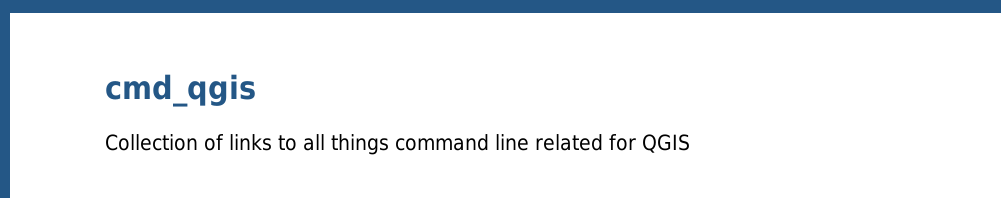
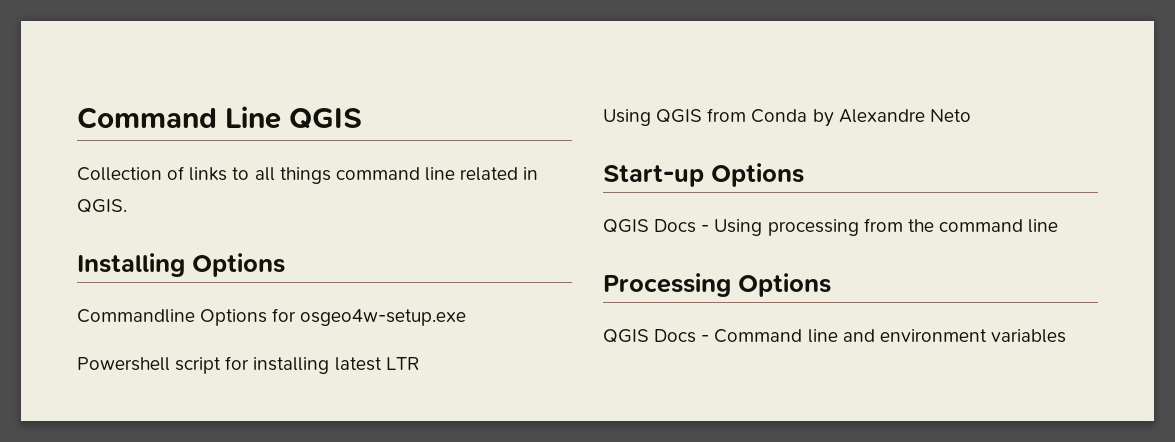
[105,74,256,107] cmd_qgis -> [77,106,362,129] Command Line QGIS
[609,134,690,153] for QGIS -> [523,167,539,180] [77,199,127,213] [77,253,285,277] [77,308,467,326] [77,356,420,374] [603,108,971,127] [603,163,804,187] [603,218,1059,236] [603,273,831,297] [603,329,1066,343] in QGIS. // Installing Options // Commandline Options for osgeo4w-setup.exe // Powershell script for installing latest LTR // Using QGIS from Conda by Alexandre Neto // Start-up Options // QGIS Docs - Using processing from the command line // Processing Options // QGIS Docs - Command line and environment variables

